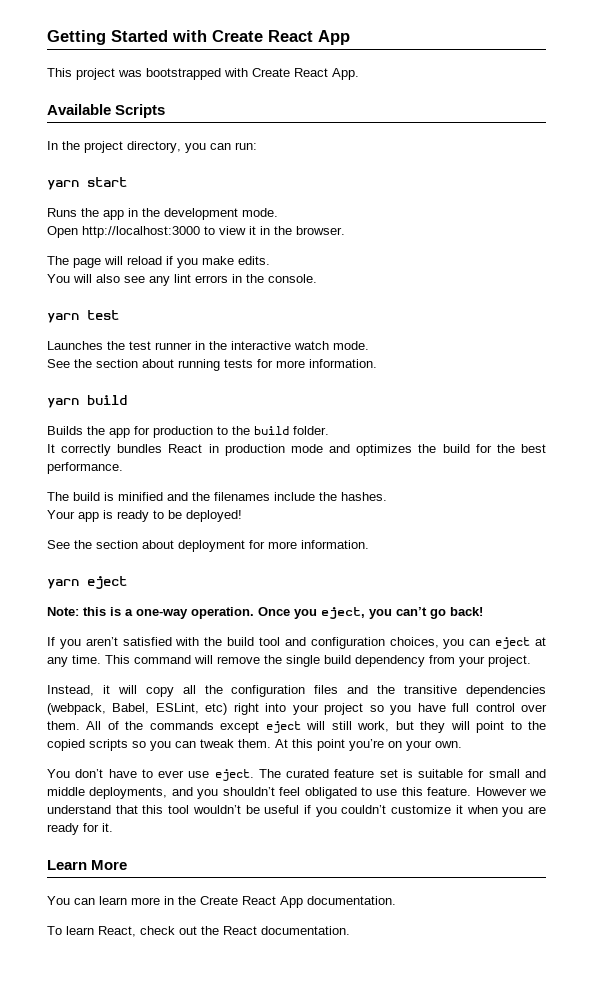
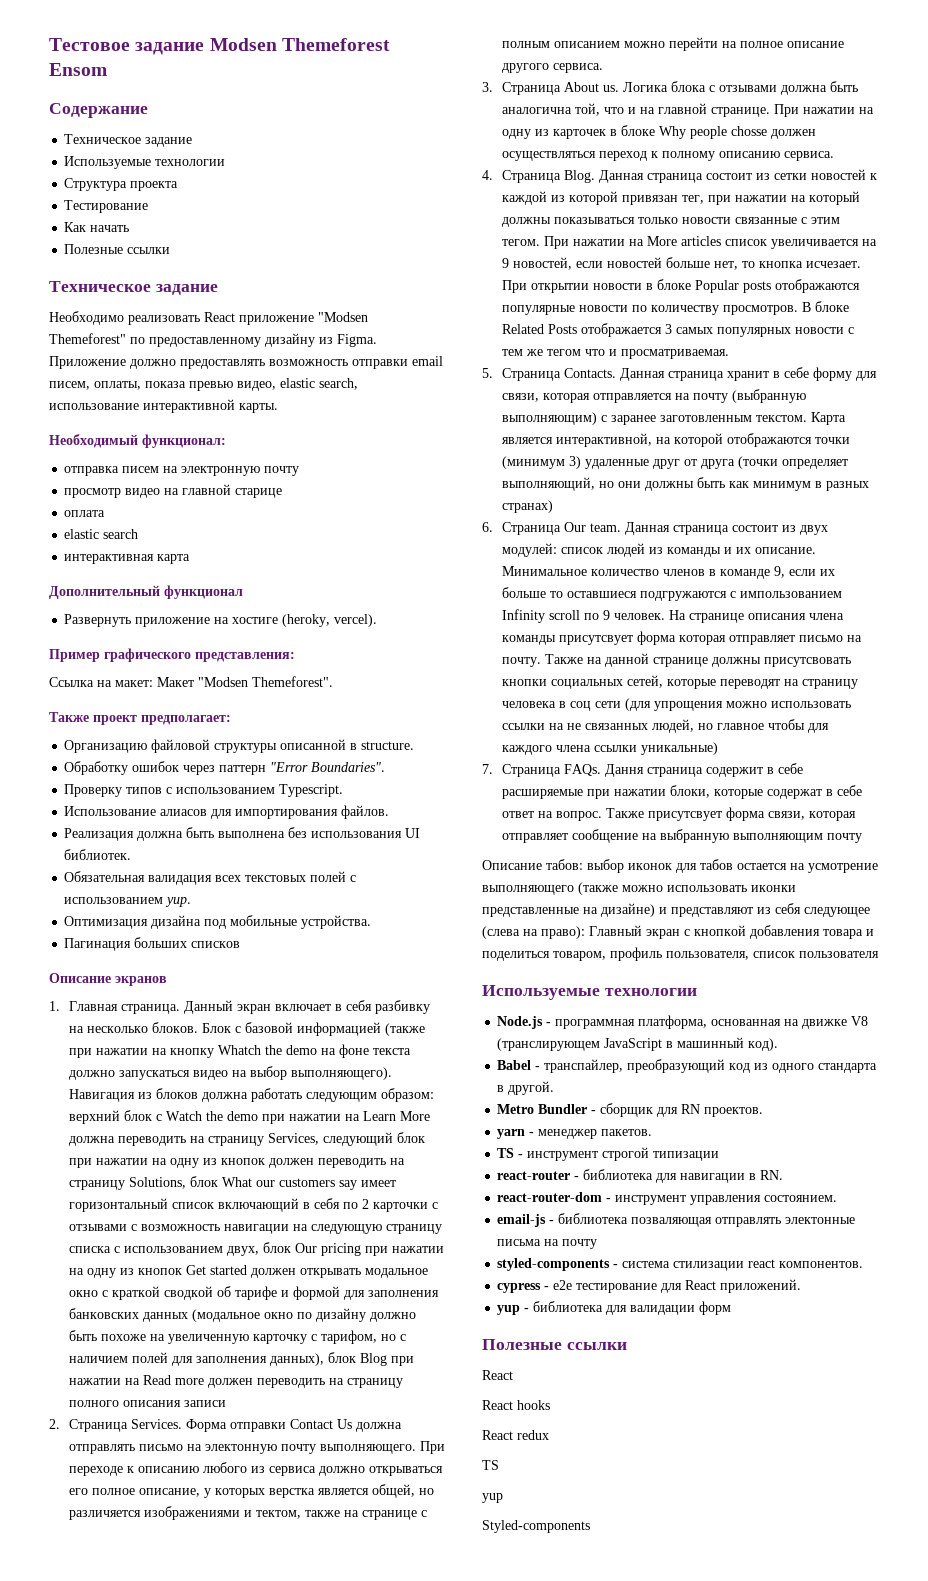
[47,30,350,45] [47,68,359,80] [47,104,166,118] [47,141,257,153] [47,177,127,190] [47,208,278,220] [47,226,345,238] [47,256,270,268] [47,274,317,286] [47,310,119,323] [47,341,369,350] [47,359,377,371] [47,395,127,408] [47,426,329,438] [47,444,546,456] [47,462,123,474] [47,492,387,501] [47,510,242,522] [47,540,369,552] [47,576,127,589] [47,607,483,619] [47,637,546,649] [47,655,531,667] [47,685,547,697] [47,703,547,715] [47,721,546,733] [47,739,462,751] [47,769,546,781] [47,787,546,799] [47,805,546,817] [47,823,113,835] [47,860,128,870] [47,896,396,908] [47,926,350,937] Getting Started with Create React App // This project was bootstrapped with Create React App. // Available Scripts // In the project directory, you can run: // yarn start // Runs the app in the development mode. // Open http://localhost:3000 to view it in the browser. // The page will reload if you make edits. // You will also see any lint errors in the console. // yarn test // Launches the test runner in the interactive watch mode. // See the section about running tests for more information. // yarn build // Builds the app for production to the build folder. // It correctly bundles React in production mode and optimizes the build for the best performance. // The build is minified and the filenames include the hashes. // Your app is ready to be deployed! // See the section about deployment for more information. // yarn eject // Note: this is a one-way operation. Once you eject, you can’t go back! // If you aren’t satisfied with the build tool and configuration choices, you can eject at any time. This command will remove the single build dependency from your project. // Instead, it will copy all the configuration files and the transitive dependencies (webpack, Babel, ESLint, etc) right into your project so you have full control over them. All of the commands except eject will still work, but they will point to the copied scripts so you can tweak them. At this point you’re on your own. // You don’t have to ever use eject. The curated feature set is suitable for small and middle deployments, and you shouldn’t feel obligated to use this feature. However we understand that this tool wouldn’t be useful if you couldn’t customize it when you are ready for it. // Learn More // You can learn more in the Create React App documentation. // To learn React, check out the React documentation. -> [49,38,390,55] [49,63,107,76] [49,103,148,118] [64,134,193,147] [64,156,226,169] [64,178,179,191] [64,200,149,213] [64,222,130,232] [64,244,171,254] [49,281,218,295] [49,311,368,325] [49,333,377,347] [49,356,443,369] [49,378,358,391] [49,399,278,413] [49,434,226,448] [64,466,300,476] [64,484,283,498] [64,510,106,517] [64,529,139,539] [64,554,191,564] [49,585,243,599] [64,614,378,627] [49,648,295,662] [49,676,333,687] [49,712,231,725] [64,739,415,753] [64,761,386,775] [64,784,344,797] [64,805,390,819] [64,827,421,841] [64,849,132,860] [64,871,357,885] [64,897,192,907] [64,915,372,929] [64,937,241,951] [49,973,167,986] [49,1000,431,1014] [69,1022,426,1036] [69,1044,412,1058] [69,1066,393,1080] [69,1088,435,1102] [69,1110,431,1124] [69,1132,426,1146] [69,1158,406,1168] [69,1176,397,1190] [69,1198,439,1212] [69,1224,443,1234] [69,1242,445,1256] [69,1265,429,1278] [69,1286,440,1300] [69,1308,417,1322] [69,1330,407,1344] [69,1352,415,1366] [69,1375,404,1388] [69,1400,227,1407] [49,1419,403,1432] [69,1441,446,1454] [69,1462,444,1476] [69,1484,435,1498] [69,1506,428,1520] [502,37,845,51] [502,63,604,73] [482,81,859,95] [502,103,875,117] [502,125,817,139] [502,151,835,161] [482,169,878,183] [502,191,861,205] [502,217,841,227] [502,236,878,249] [502,257,862,270] [502,279,861,293] [502,301,850,315] [502,323,855,337] [502,349,730,359] [482,367,878,381] [502,389,807,403] [502,412,847,425] [502,433,851,447] [502,456,849,469] [502,477,870,491] [502,500,554,513] [482,522,829,535] [502,543,817,557] [502,566,836,579] [502,587,843,601] [502,609,845,623] [502,631,863,645] [502,653,852,667] [502,675,859,689] [502,698,852,711] [502,719,830,733] [502,742,719,755] [482,763,804,777] [502,785,863,799] [502,807,857,821] [502,829,863,843] [482,859,878,873] [482,882,796,895] [482,903,870,917] [482,925,874,939] [482,947,879,961] [482,985,697,1000] [497,1015,869,1029] [497,1037,779,1051] [497,1059,878,1073] [497,1081,555,1095] [497,1103,764,1117] [497,1129,653,1139] [497,1147,720,1161] [497,1169,784,1183] [497,1192,838,1205] [497,1213,856,1227] [497,1239,598,1249] [497,1258,864,1271] [497,1279,802,1293] [497,1301,732,1315] [482,1339,627,1350] [482,1370,513,1380] [482,1400,550,1410] [482,1430,549,1440] [482,1460,499,1470] [482,1493,503,1503] [482,1520,590,1533] Tестовое задание Modsen Themeforest Ensom // Содержание // Техническое задание // Используемые технологии // Структура проекта // Тестирование // Как начать // Полезные ссылки // Техническое задание // Необходимо реализовать React приложение "Modsen Themeforest" по предоставленному дизайну из Figma. Приложение должно предоставлять возможность отправки email писем, оплаты, показа превью видео, elastic search, использование интерактивной карты. // Необходимый функционал: // отправка писем на электронную почту // просмотр видео на главной старице // оплата // elastic search // интерактивная карта // Дополнительный функционал // Развернуть приложение на хостиге (heroky, vercel). // Пример графического представления: // Ссылка на макет: Макет "Modsen Themeforest". // Также проект предполагает: // Организацию файловой структуры описанной в structure. // Обработку ошибок через паттерн "Error Boundaries". // Проверку типов с использованием Typescript. // Использование алиасов для импортирования файлов. // Реализация должна быть выполнена без использования UI библиотек. // Обязательная валидация всех текстовых полей с использованием yup. // Оптимизация дизайна под мобильные устройства. // Пагинация больших списков // Описание экранов // 1. Главная страница. Данный экран включает в себя разбивку на несколько блоков. Блок с базовой информацией (также при нажатии на кнопку Whatch the demo на фоне текста должно запускаться видео на выбор выполняющего). Навигация из блоков должна работать следующим образом: верхний блок с Watch the demo при нажатии на Learn More должна переводить на страницу Services, следующий блок при нажатии на одну из кнопок должен переводить на страницу Solutions, блок What our customers say имеет горизонтальный список включающий в себя по 2 карточки с отзывами с возможность навигации на следующую страницу списка с использованием двух, блок Our pricing при нажатии на одну из кнопок Get started должен открывать модальное окно с краткой сводкой об тарифе и формой для заполнения банковских данных (модальное окно по дизайну должно быть похоже на увеличенную карточку с тарифом, но с наличием полей для заполнения данных), блок Blog при нажатии на Read more должен переводить на страницу полного описания записи // 2. Страница Services. Форма отправки Contact Us должна отправлять письмо на электонную почту выполняющего. При переходе к описанию любого из сервиса должно открываться его полное описание, у которых верстка является общей, но различяется изображениями и тектом, также на странице с полным описанием можно перейти на полное описание другого сервиса. // 3. Страница About us. Логика блока с отзывами должна быть аналогична той, что и на главной странице. При нажатии на одну из карточек в блоке Why people chosse должен осуществляться переход к полному описанию сервиса. // 4. Страница Blog. Данная страница состоит из сетки новостей к каждой из которой привязан тег, при нажатии на который должны показываться только новости связанные с этим тегом. При нажатии на More articles список увеличивается на 9 новостей, если новостей больше нет, то кнопка исчезает. При открытии новости в блоке Popular posts отображаются популярные новости по количеству просмотров. В блоке Related Posts отображается 3 самых популярных новости с тем же тегом что и просматриваемая. // 5. Страница Contacts. Данная страница хранит в себе форму для связи, которая отправляется на почту (выбранную выполняющим) с заранее заготовленным текстом. Карта является интерактивной, на которой отображаются точки (минимум 3) удаленные друг от друга (точки определяет выполняющий, но они должны быть как минимум в разных странах) // 6. Страница Our team. Данная страница состоит из двух модулей: список людей из команды и их описание. Минимальное количество членов в команде 9, если их больше то оставшиеся подгружаются с импользованием Infinity scroll по 9 человек. На странице описания члена команды присутсвует форма которая отправляет письмо на почту. Также на данной странице должны присутсвовать кнопки социальных сетей, которые переводят на страницу человека в соц сети (для упрощения можно использовать ссылки на не связанных людей, но главное чтобы для каждого члена ссылки уникальные) // 7. Страница FAQs. Дання страница содержит в себе расширяемые при нажатии блоки, которые содержат в себе ответ на вопрос. Также присутсвует форма связи, которая отправляет сообщение на выбранную выполняющим почту // Описание табов: выбор иконок для табов остается на усмотрение выполняющего (также можно использовать иконки представленные на дизайне) и представляют из себя следующее (слева на право): Главный экран с кнопкой добавления товара и поделиться товаром, профиль пользователя, список пользователя // Используемые технологии // Node.js - программная платформа, основанная на движке V8 (транслирующем JavaScript в машинный код). // Babel - транспайлер, преобразующий код из одного стандарта в другой. // Metro Bundler - сборщик для RN проектов. // yarn - менеджер пакетов. // TS - инструмент строгой типизации // react-router - библиотека для навигации в RN. // react-router-dom - инструмент управления состоянием. // email-js - библиотека позваляющая отправлять электонные письма на почту // styled-components - система стилизации react компонентов. // cypress - e2e тестирование для React приложений. // yup - библиотека для валидации форм // Полезные ссылки // React // React hooks // React redux // TS // yup // Styled-components

